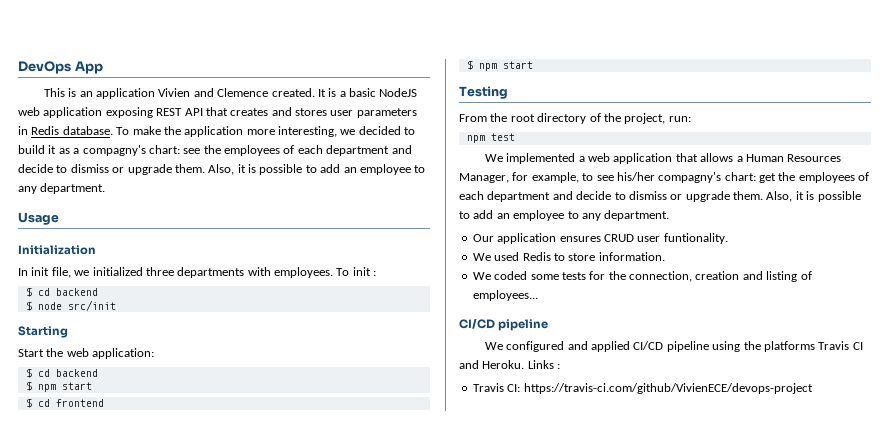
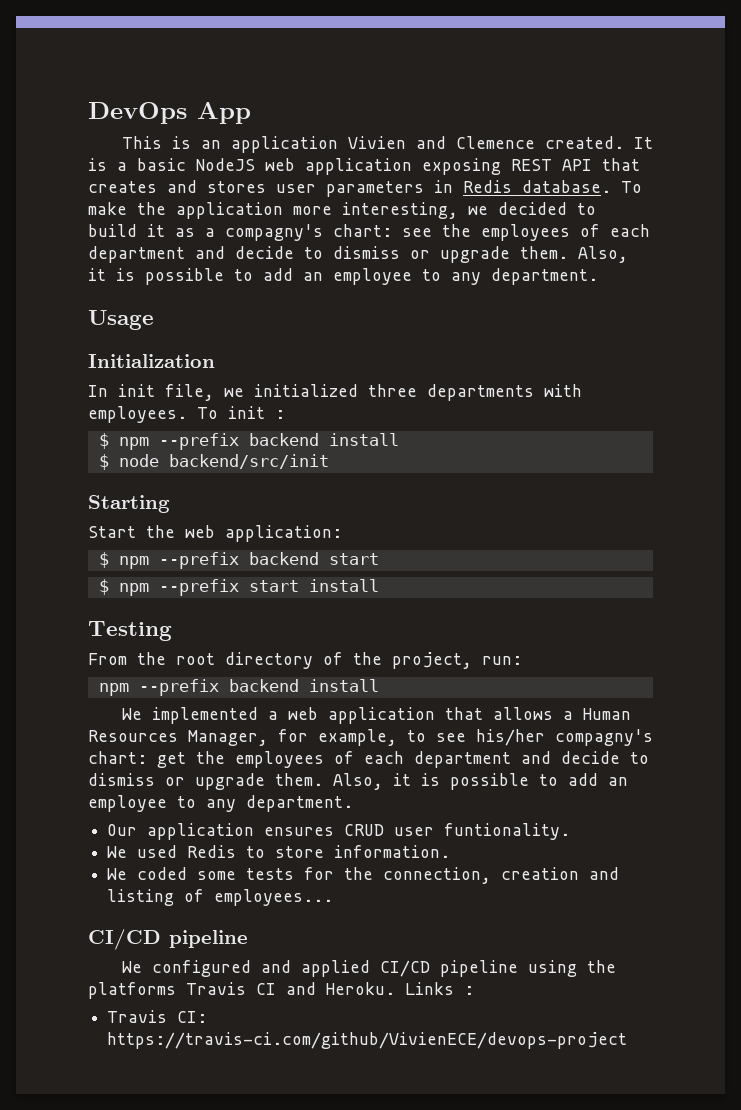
[37,288,98,296] cd backend -> [118,433,399,450] npm --prefix backend install
[67,300,116,311] src/init -> [168,454,329,469] backend/src/init
[37,369,98,377] [25,381,92,392] [25,398,104,408] [466,60,533,71] cd backend // $ npm start // $ cd frontend // $ npm start -> [118,552,379,569] [98,579,379,596] npm --prefix backend start // $ npm --prefix start install
[490,133,515,141] test -> [138,679,379,696] --prefix backend install

